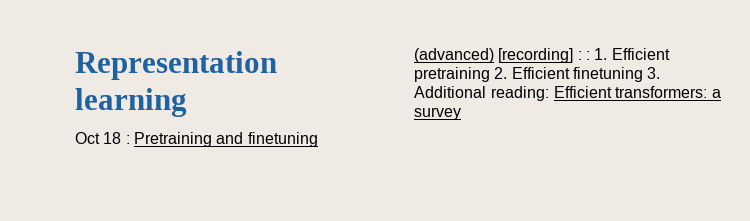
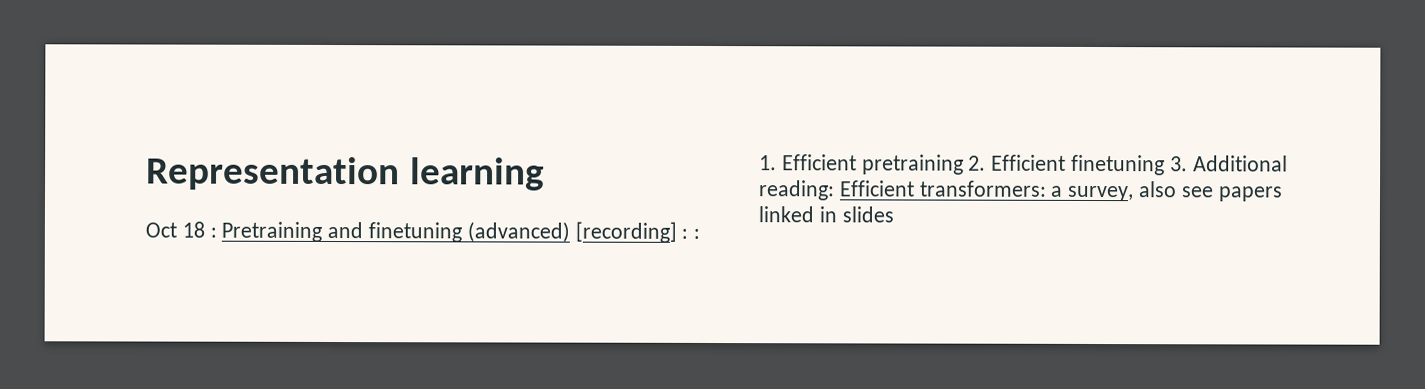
[414,107,461,120] survey -> [1067,181,1283,202] [758,206,894,223] survey, also see papers linked in slides

